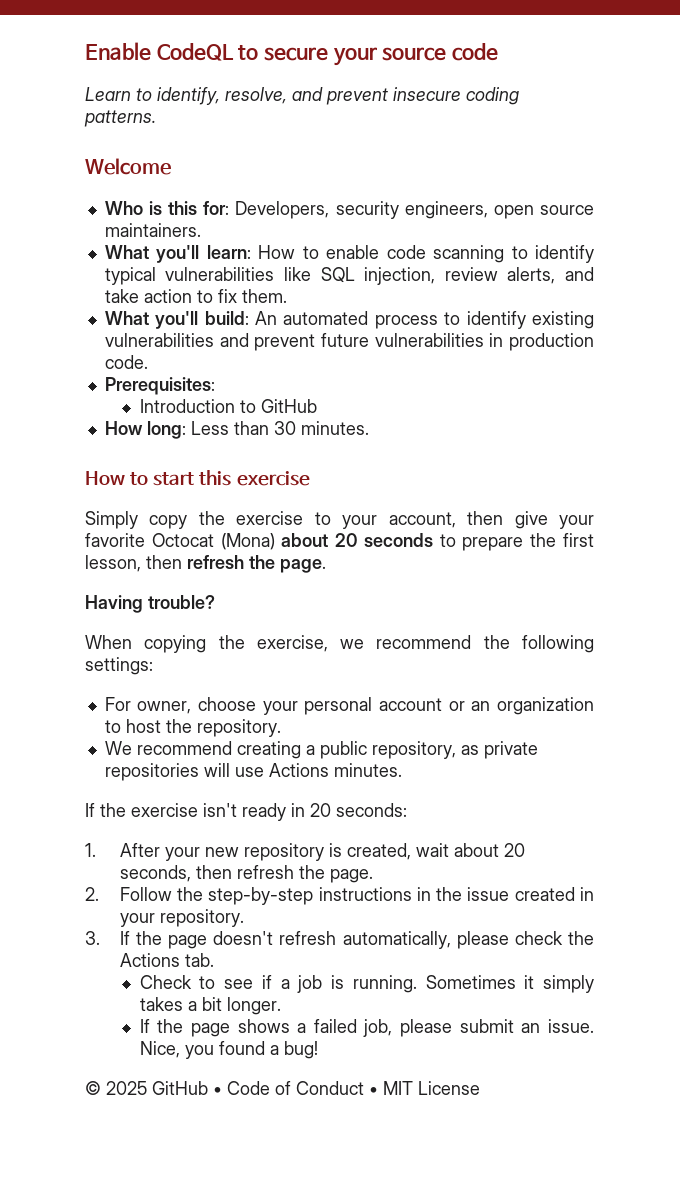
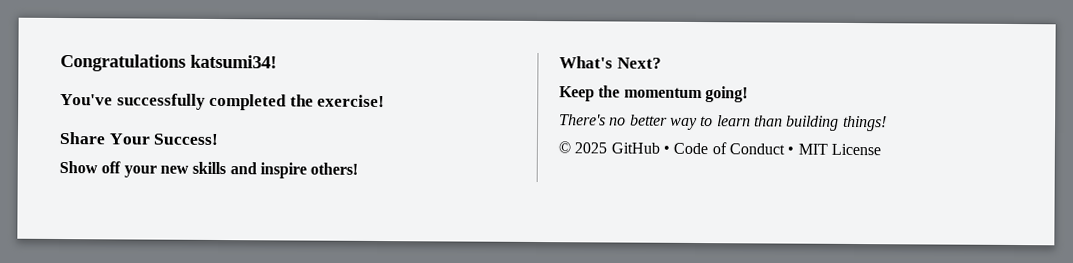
[85,42,498,66] [85,87,519,105] [84,110,156,127] [85,158,171,175] [104,201,594,219] [104,223,201,237] [104,245,594,263] [104,267,594,285] [104,289,287,303] [104,311,594,329] [104,333,594,351] [104,355,148,369] [104,377,215,395] [139,399,317,413] [104,421,369,439] [85,470,310,486] [85,511,594,529] [85,533,594,551] [85,555,326,573] [85,595,215,613] [85,635,594,653] [85,657,153,675] [104,697,594,715] [104,719,281,737] [104,741,538,759] [104,763,402,781] [85,803,407,821] [85,843,525,861] [119,865,373,883] [85,887,594,905] [119,909,244,927] [85,931,594,949] [119,953,214,967] [139,975,595,993] [139,997,281,1015] [139,1019,594,1037] [139,1041,318,1059] Enable CodeQL to secure your source code // Learn to identify, resolve, and prevent insecure coding patterns. // Welcome // Who is this for: Developers, security engineers, open source maintainers. // What you'll learn: How to enable code scanning to identify typical vulnerabilities like SQL injection, review alerts, and take action to fix them. // What you'll build: An automated process to identify existing vulnerabilities and prevent future vulnerabilities in production code. // Prerequisites: // Introduction to GitHub // How long: Less than 30 minutes. // How to start this exercise // Simply copy the exercise to your account, then give your favorite Octocat (Mona) about 20 seconds to prepare the first lesson, then refresh the page. // Having trouble? // When copying the exercise, we recommend the following settings: // For owner, choose your personal account or an organization to host the repository. // We recommend creating a public repository, as private repositories will use Actions minutes. // If the exercise isn't ready in 20 seconds: // 1. After your new repository is created, wait about 20 seconds, then refresh the page. // 2. Follow the step-by-step instructions in the issue created in your repository. // 3. If the page doesn't refresh automatically, please check the Actions tab. // Check to see if a job is running. Sometimes it simply takes a bit longer. // If the page shows a failed job, please submit an issue. Nice, you found a bug! -> [60,54,277,72] [60,93,386,111] [59,132,219,146] [59,161,359,179] [559,56,662,69] [559,85,748,103] [559,114,887,132] Congratulations katsumi34! // You've successfully completed the exercise! // Share Your Success! // Show off your new skills and inspire others! // What's Next? // Keep the momentum going! // There's no better way to learn than building things!

